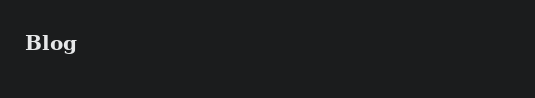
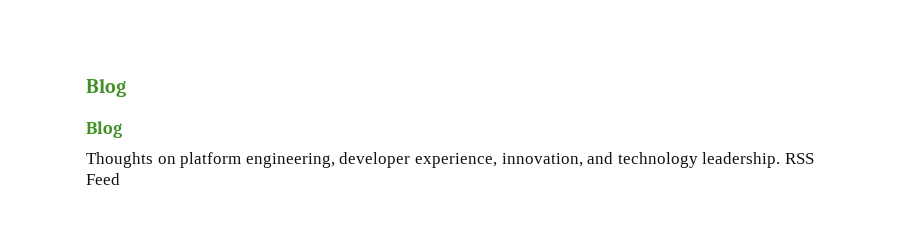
[25,35,77,54] Blog -> [86,78,126,97] [86,121,122,138] [86,152,814,168] [86,173,120,185] Blog // Blog // Thoughts on platform engineering, developer experience, innovation, and technology leadership. RSS Feed

